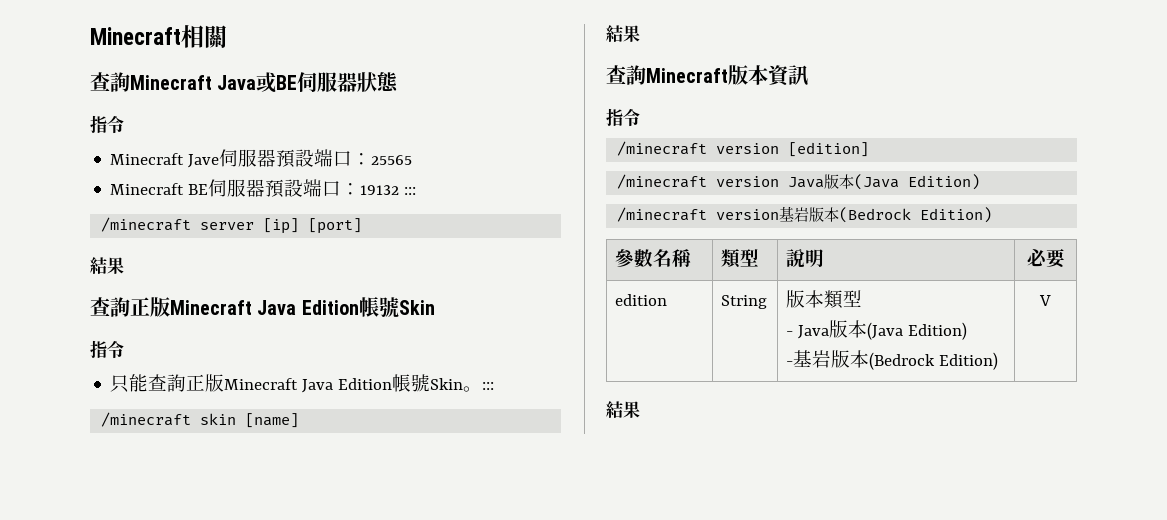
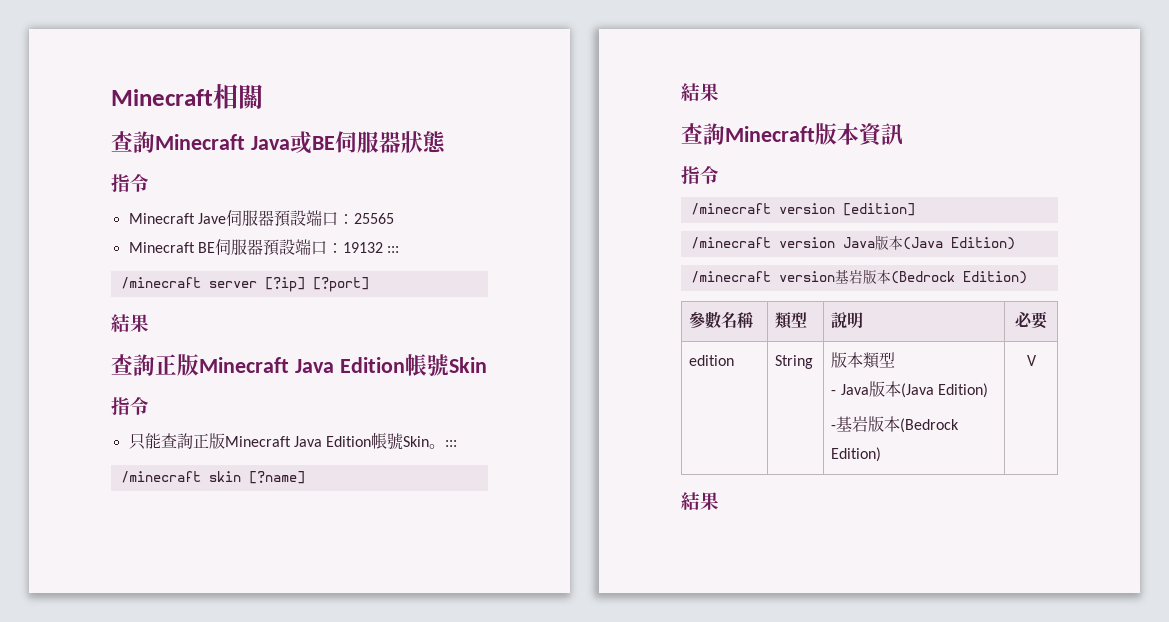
[263,218,363,234] [ip] [port] -> [264,277,369,292] [?ip] [?port]
[245,413,300,428] [name] -> [248,471,305,484] [?name]

